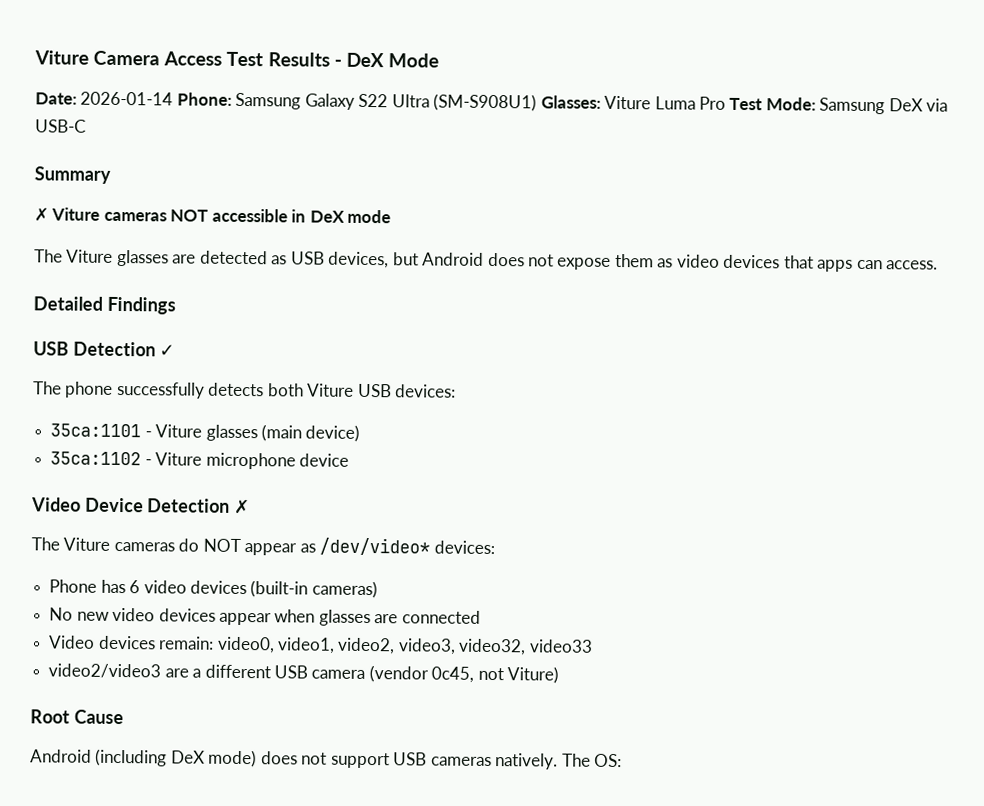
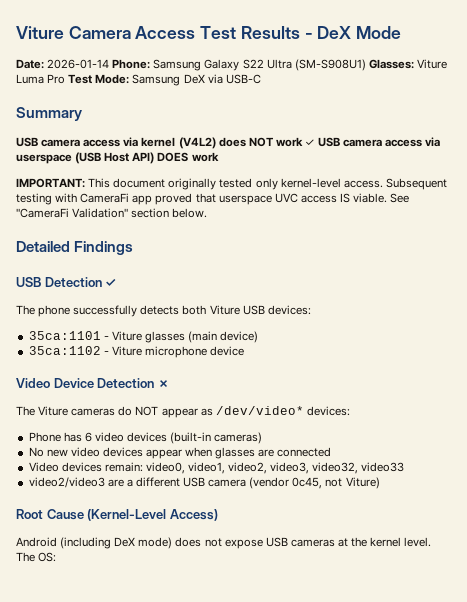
[34,207,392,224] [34,249,939,272] ✗ Viture cameras NOT accessible in DeX mode // The Viture glasses are detected as USB devices, but Android does not expose them as video devices that apps can access. -> [16,137,441,149] [16,152,219,164] [16,178,447,190] [16,193,410,205] [16,208,208,218] USB camera access via kernel (V4L2) does NOT work ✓ USB camera access via userspace (USB Host API) DOES work // IMPORTANT: This document originally tested only kernel-level access. Subsequent testing with CameraFi app proved that userspace UVC access IS viable. See "CameraFi Validation" section below.
(124, 717) none -> [87,509,218,521] (Kernel-Level Access)
[330,752,390,769] support -> [224,539,263,549] expose
[495,753,559,770] natively. -> [337,537,432,547] at the kernel level.

